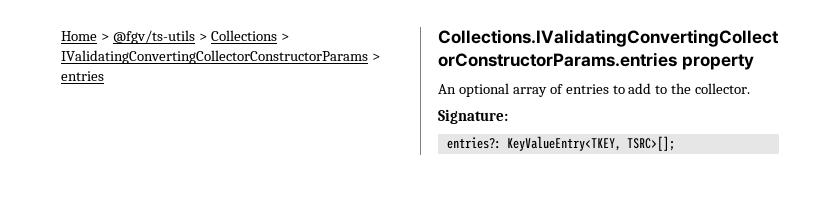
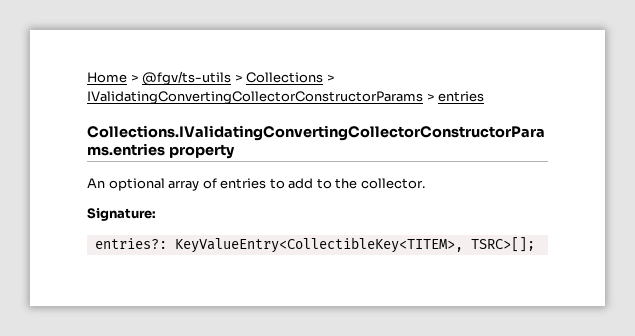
[506,136,621,151] KeyValueEntry<TKEY, -> [174,237,463,253] KeyValueEntry<CollectibleKey<TITEM>,

